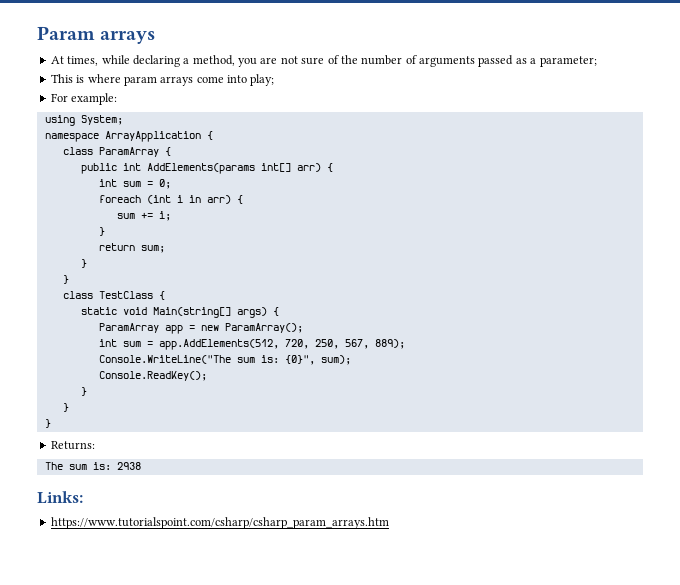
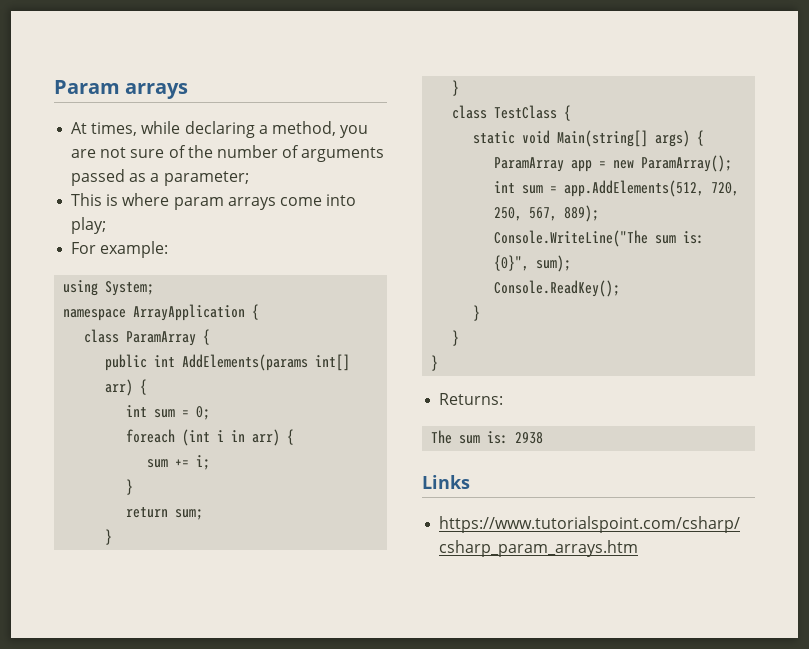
[37,491,83,504] Links: -> [422,475,470,489] Links

